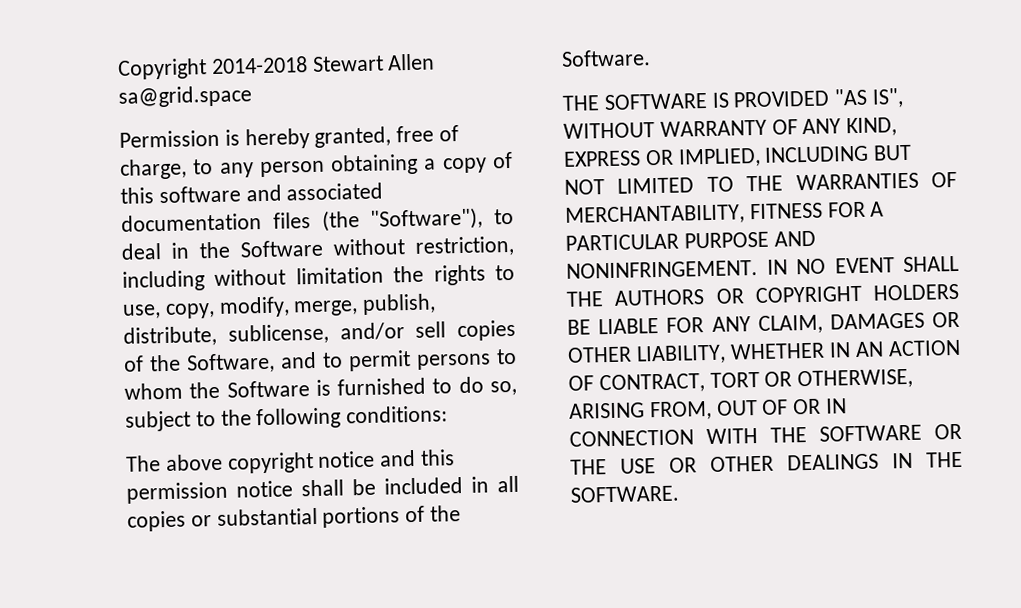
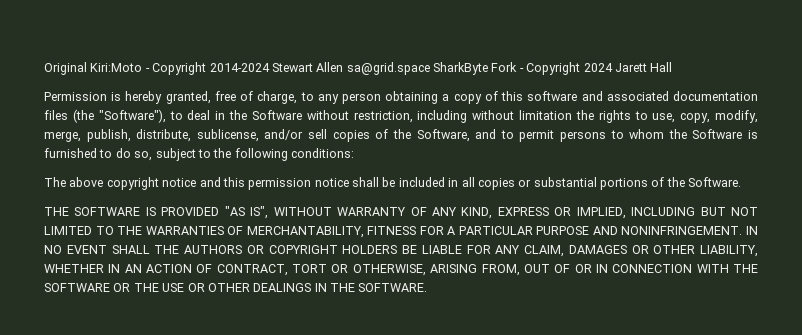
[117,53,436,80] [118,85,252,108] Copyright 2014-2018 Stewart Allen sa@grid.space -> [44,62,673,75] Original Kiri:Moto - Copyright 2014-2024 Stewart Allen sa@grid.space SharkByte Fork - Copyright 2024 Jarett Hall

